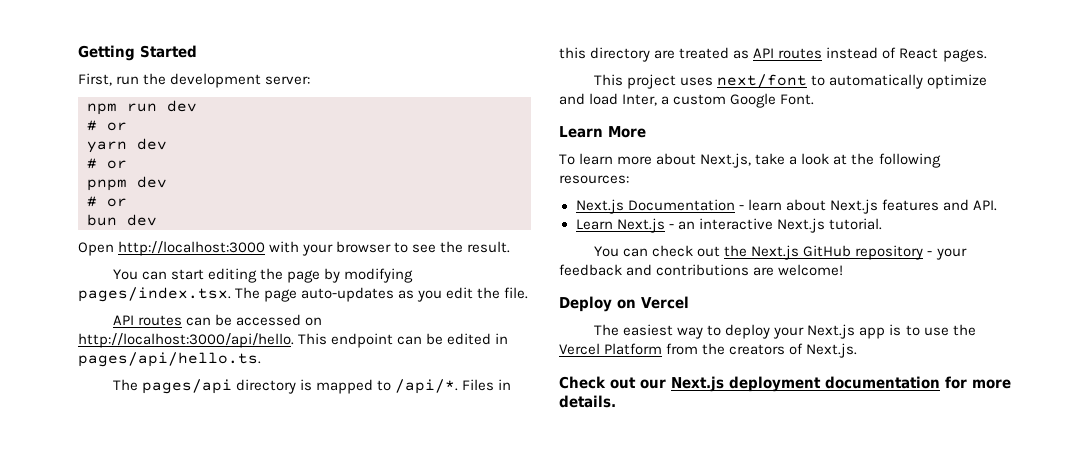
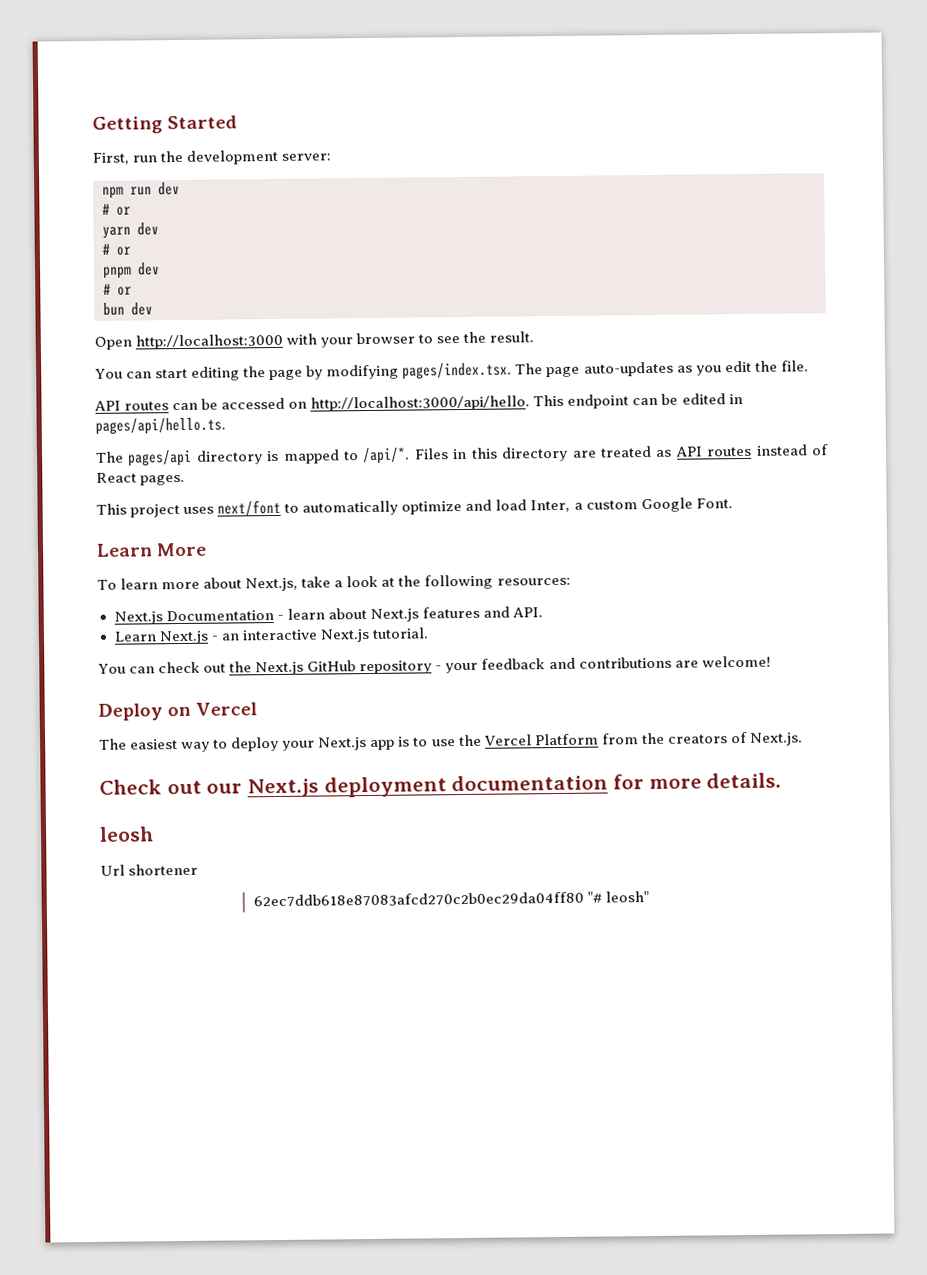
(616, 401) none -> [99,826,154,842] [100,863,199,876] [252,891,649,908] // leosh // Url shortener // 62ec7ddb618e87083afcd270c2b0ec29da04ff80 "# leosh"

